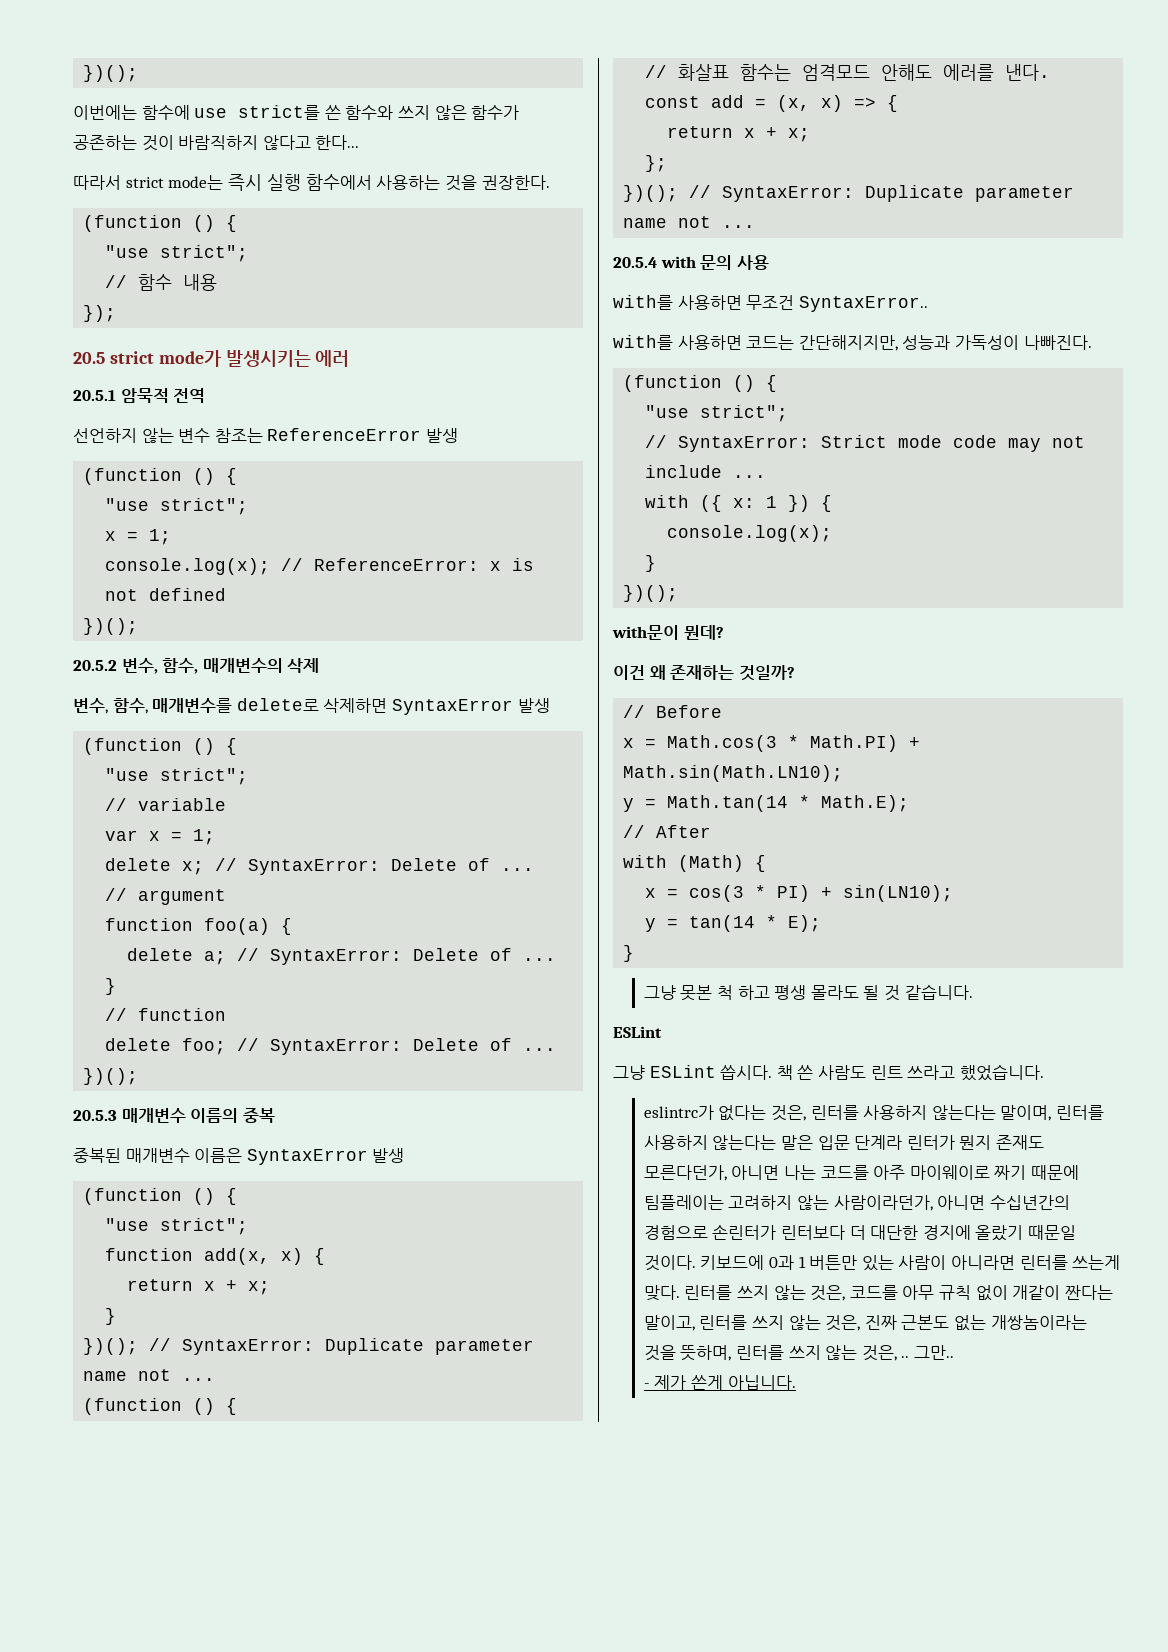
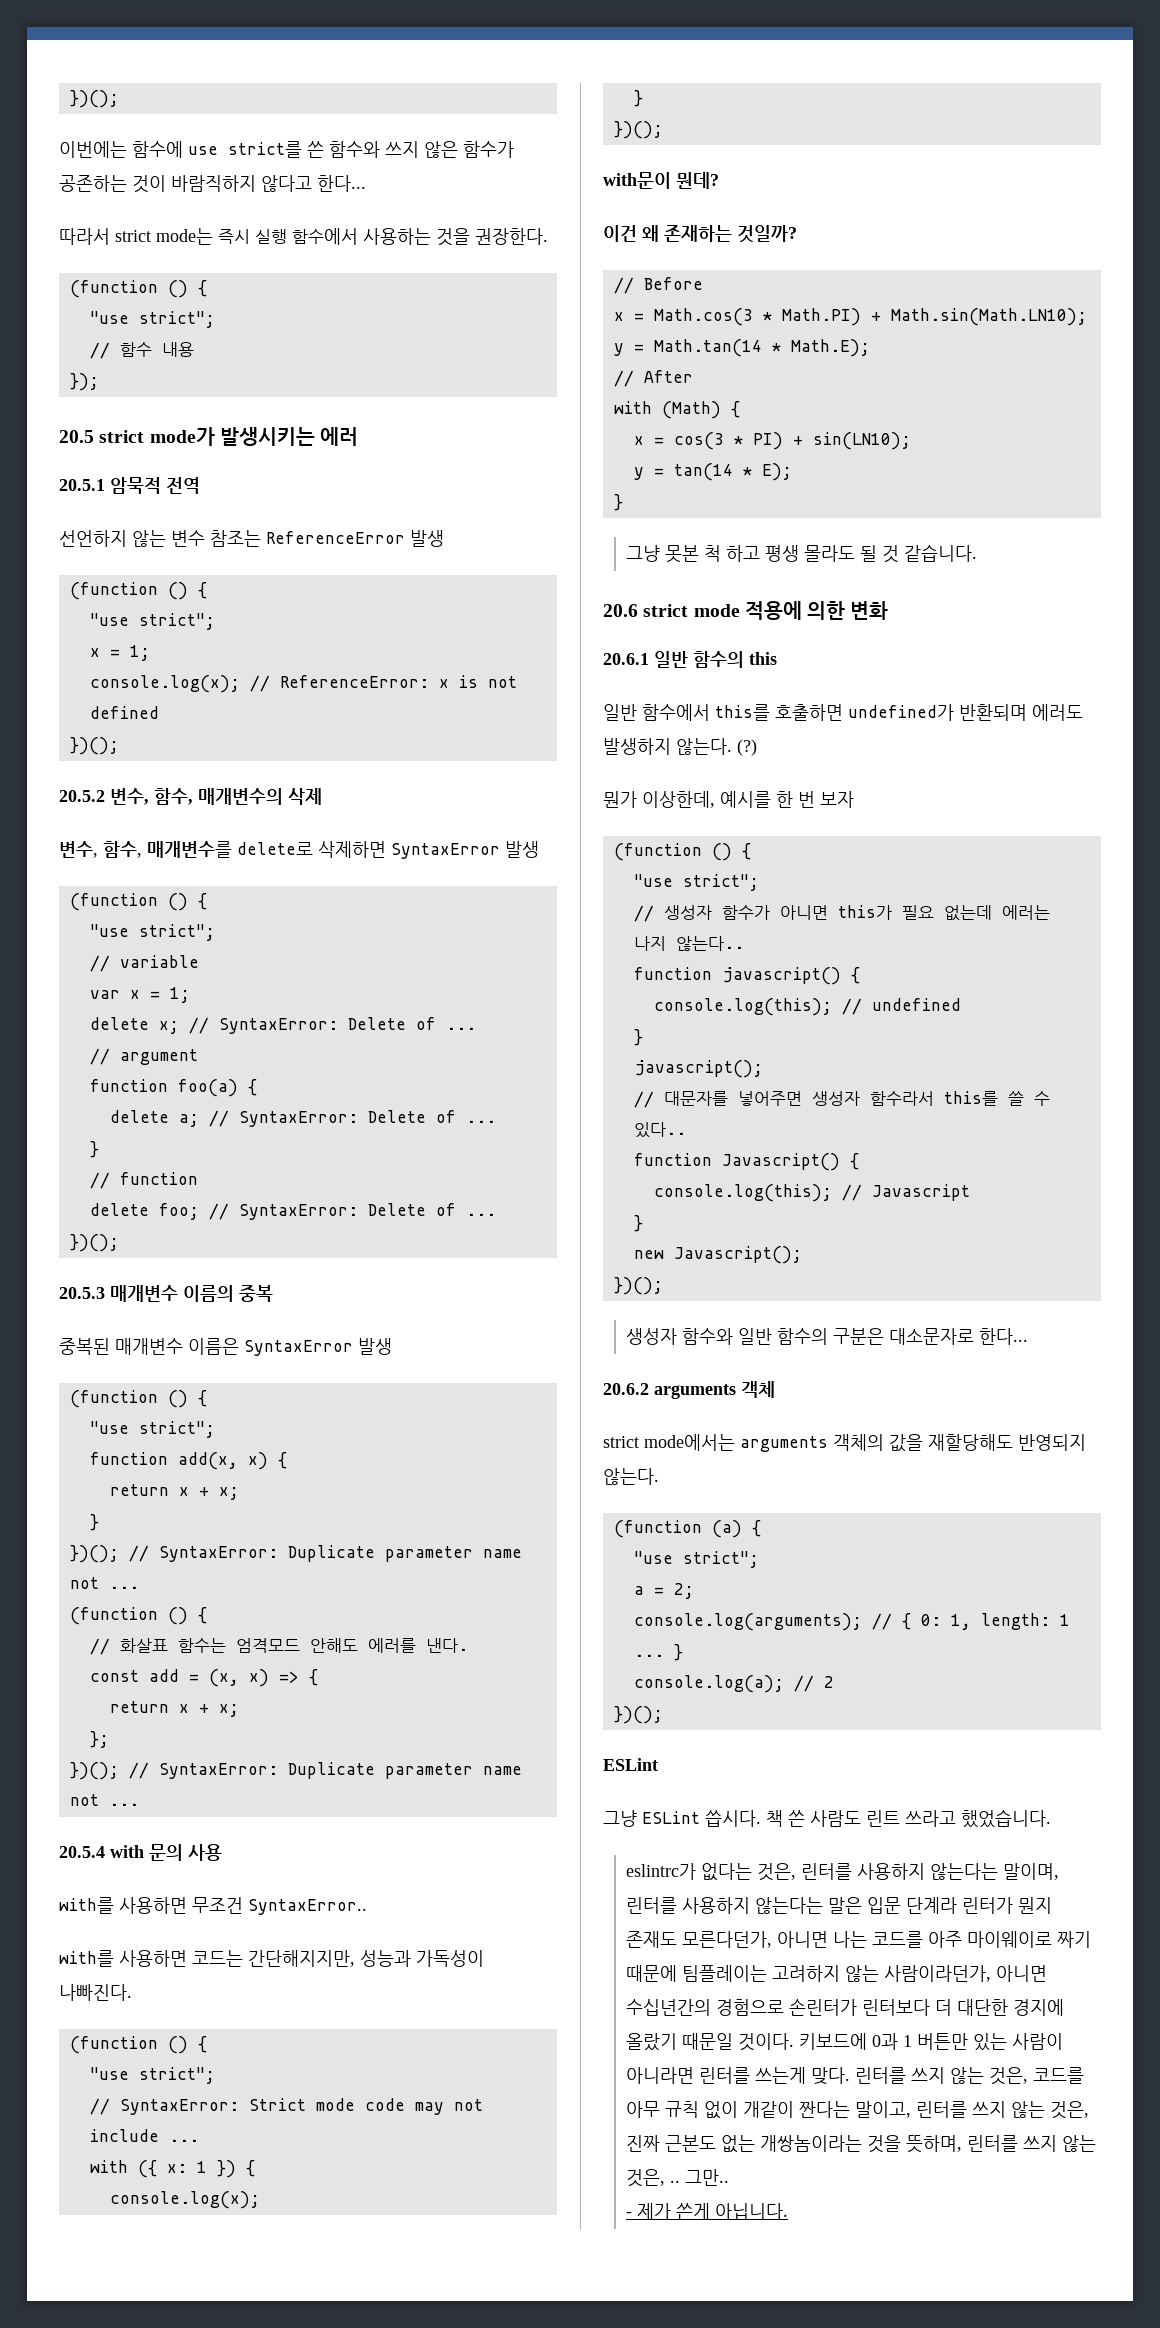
(973, 992) none -> [603,601,889,620] [603,651,777,668] [603,704,1083,721] [603,738,757,756] [603,791,854,808] [613,843,751,861] [633,874,759,891] [633,905,1050,922] [633,936,744,951] [633,967,860,985] [653,998,961,1016] [633,1029,643,1046] [633,1060,763,1078] [633,1091,1050,1108] [633,1122,686,1138] [633,1153,859,1171] [653,1184,970,1202] [633,1215,643,1232] [633,1246,802,1264] [613,1277,663,1295] [626,1328,1029,1345] [603,1381,775,1399] [603,1434,1086,1452] [603,1468,659,1485] [613,1520,761,1538] [633,1551,759,1568] [633,1583,694,1599] [633,1613,1070,1631] [633,1644,683,1661] [633,1675,834,1693] [613,1706,663,1724] // 20.6 strict mode 적용에 의한 변화 // 20.6.1 일반 함수의 this // 일반 함수에서 this를 호출하면 undefined가 반환되며 에러도 발생하지 않는다. (?) // 뭔가 이상한데, 예시를 한 번 보자 // (function () { // "use strict"; // // 생성자 함수가 아니면 this가 필요 없는데 에러는 나지 않는다.. // function javascript() { // console.log(this); // undefined // } // javascript(); // // 대문자를 넣어주면 생성자 함수라서 this를 쓸 수 있다.. // function Javascript() { // console.log(this); // Javascript // } // new Javascript(); // })(); // 생성자 함수와 일반 함수의 구분은 대소문자로 한다... // 20.6.2 arguments 객체 // strict mode에서는 arguments 객체의 값을 재할당해도 반영되지 않는다. // (function (a) { // "use strict"; // a = 2; // console.log(arguments); // { 0: 1, length: 1 ... } // console.log(a); // 2 // })();

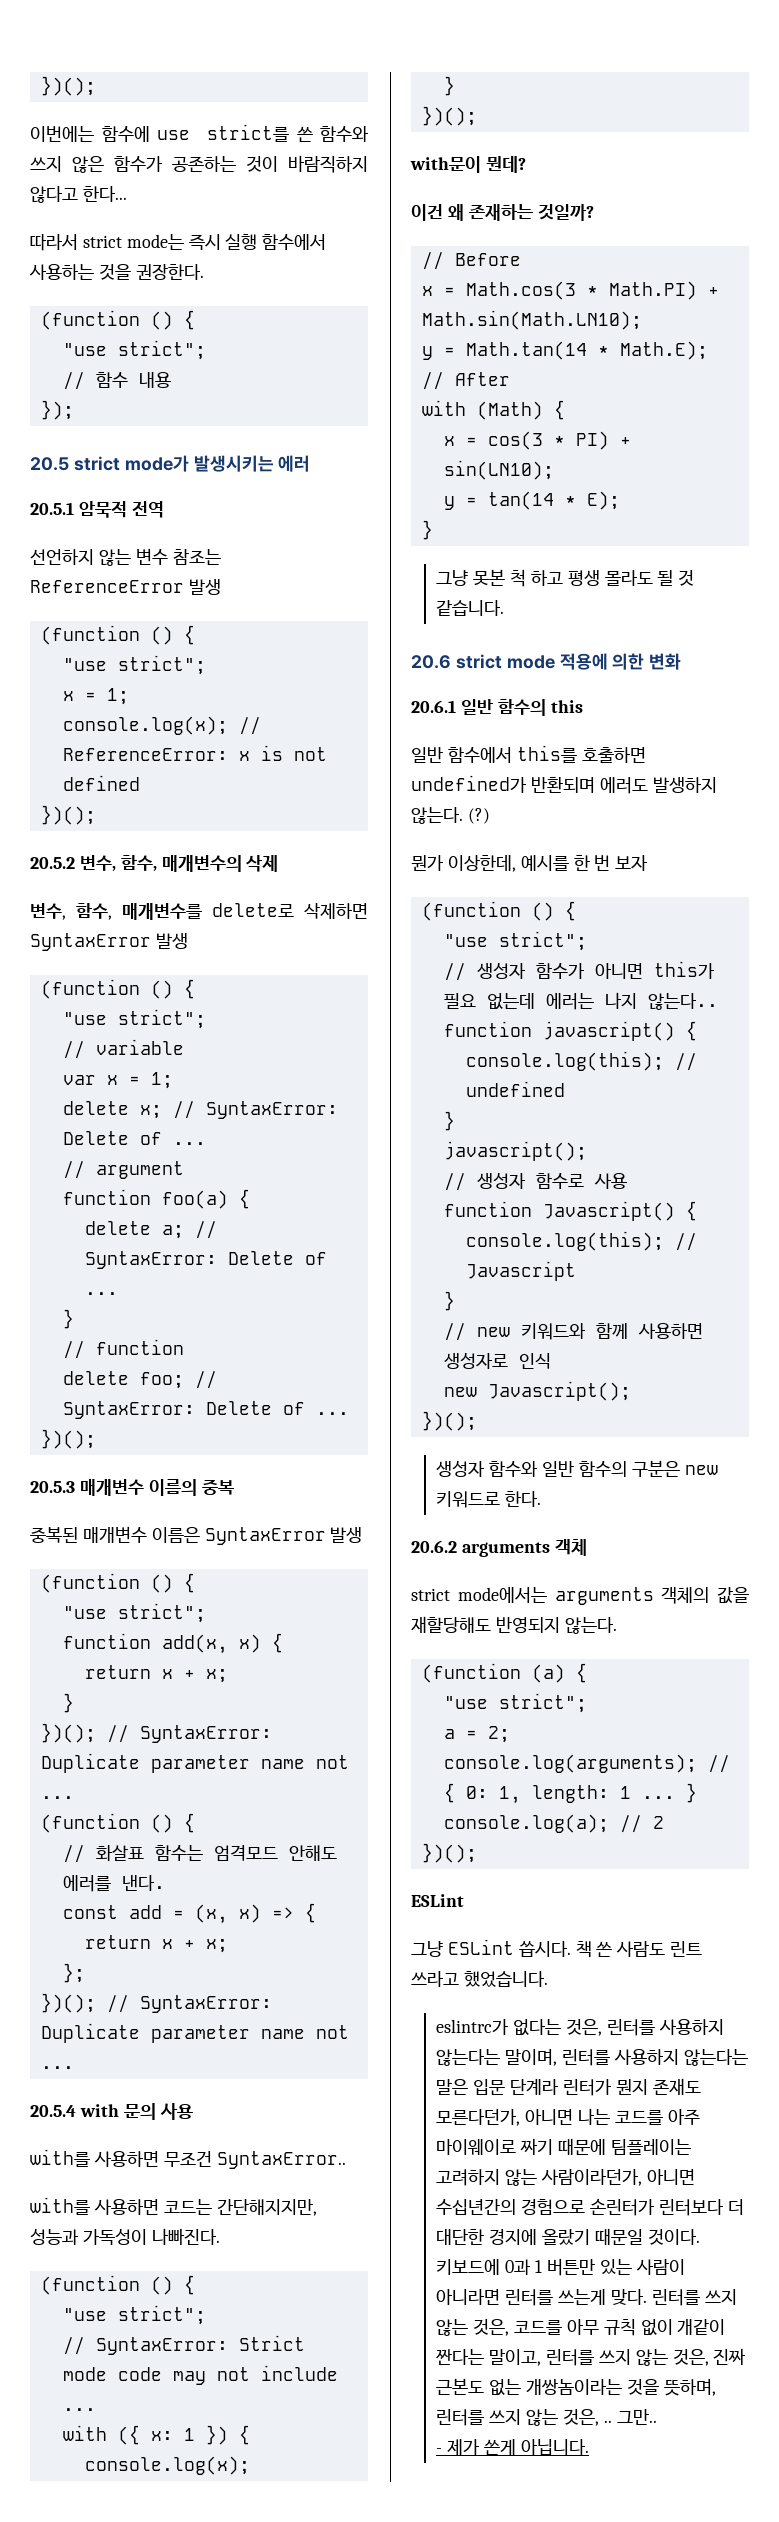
[663,1091,1050,1106] [633,1122,686,1138] 대문자를 넣어주면 생성자 함수라서 this를 쓸 수 있다.. -> [476,1173,627,1189] 생성자 함수로 사용
(643, 1223) none -> [443,1323,703,1341] [443,1353,551,1369] // // new 키워드와 함께 사용하면 생성자로 인식
[889,1328,1029,1345] 대소문자로 한다... -> [684,1465,718,1475] [436,1491,542,1508] new 키워드로 한다.

